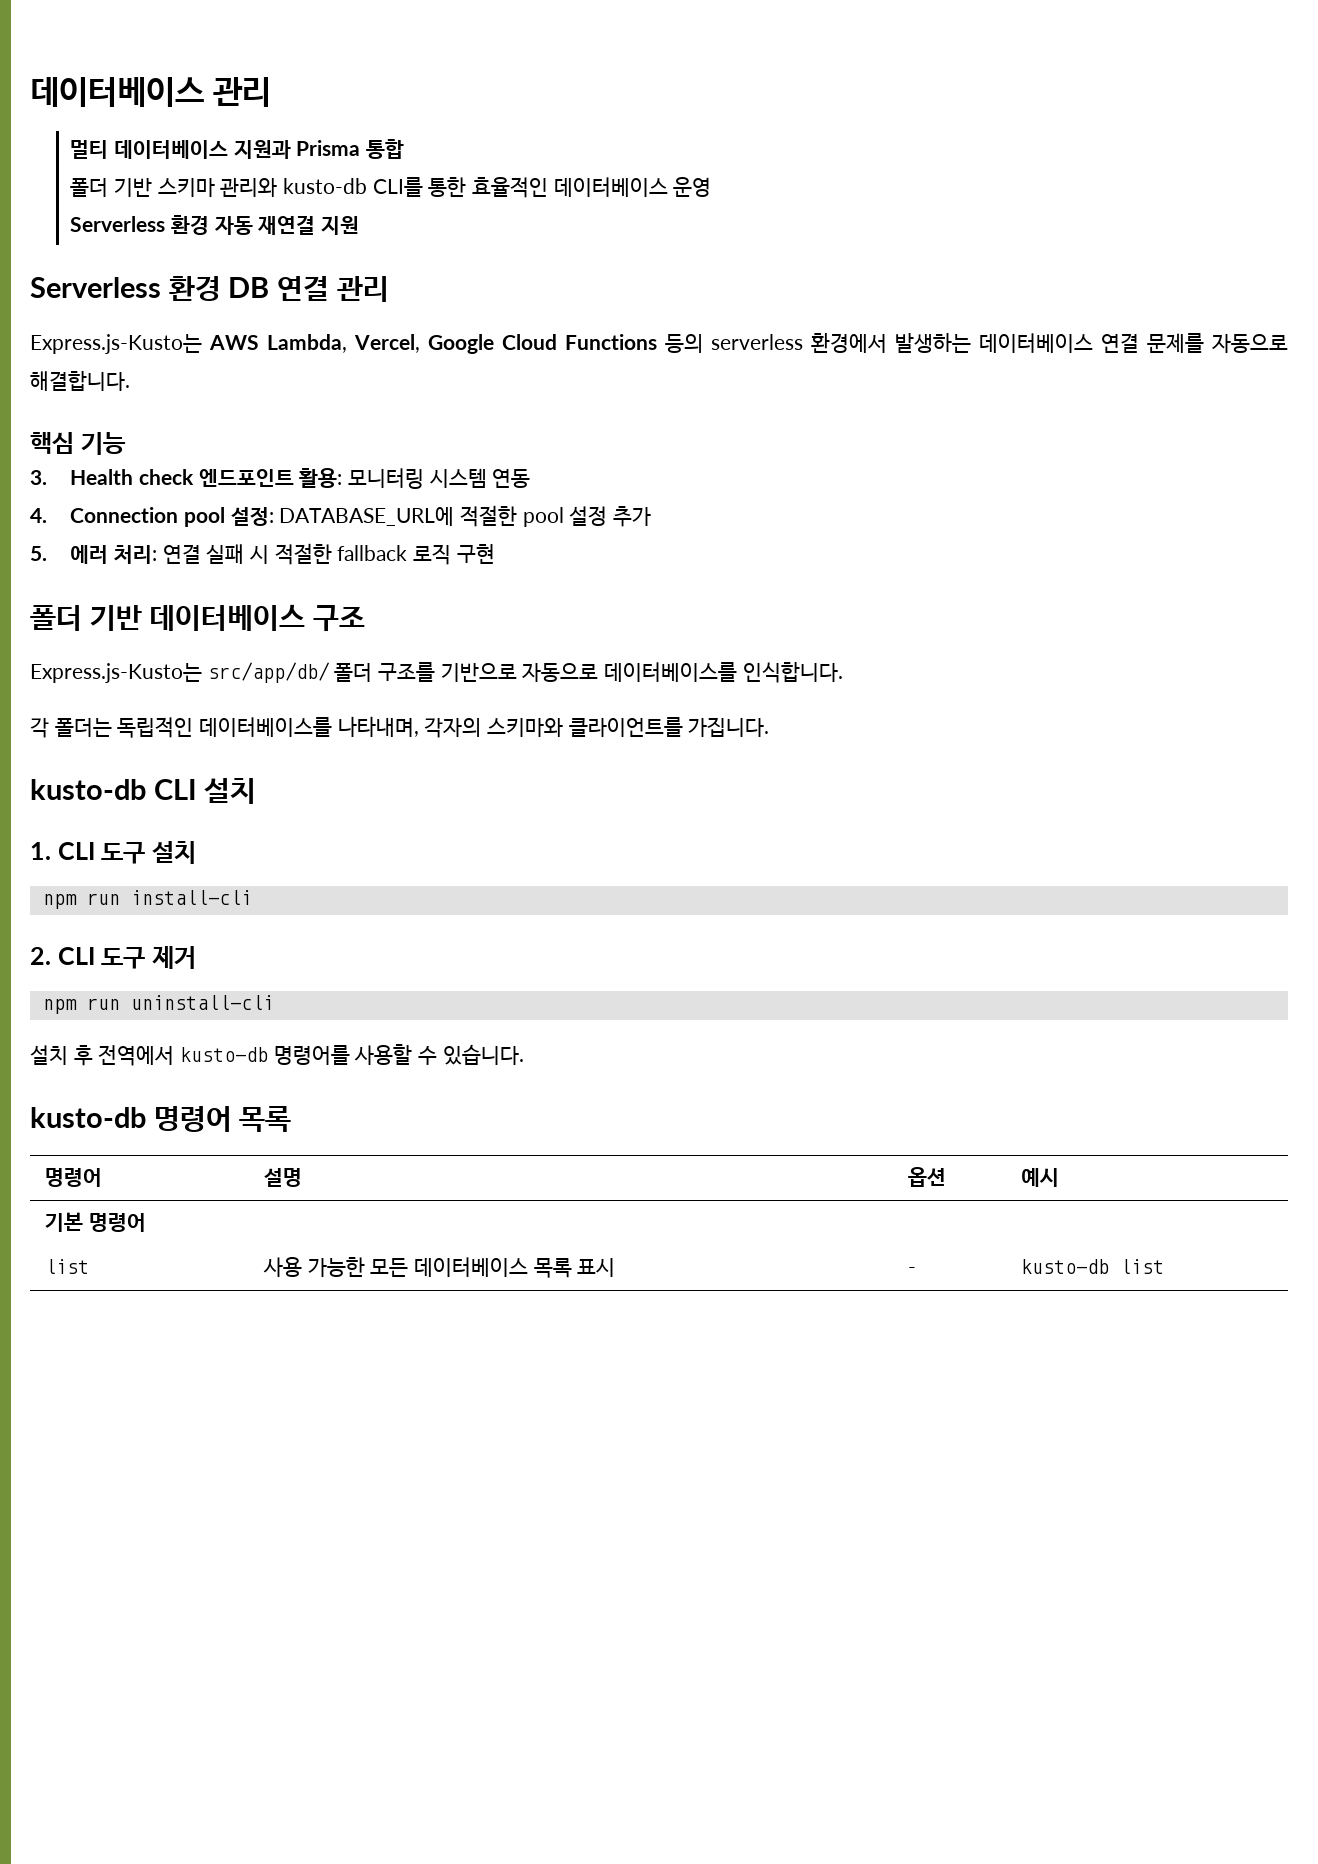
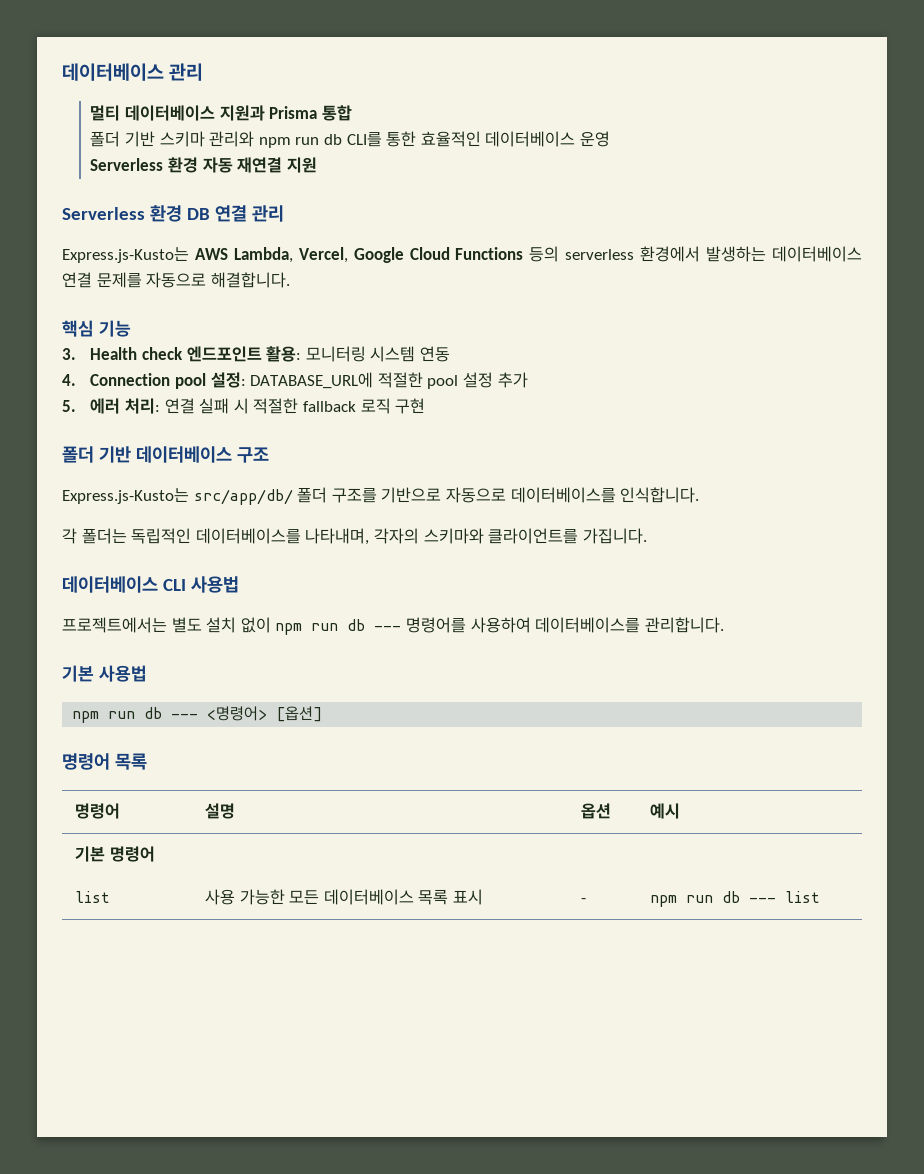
[283,178,368,194] kusto-db -> [258,134,343,148] npm run db
[30,778,257,804] [30,841,196,864] [42,890,252,909] [30,946,196,969] [42,995,274,1014] [30,1044,524,1066] [30,1107,146,1128] kusto-db CLI 설치 // 1. CLI 도구 설치 // npm run install-cli // 2. CLI 도구 제거 // npm run uninstall-cli // 설치 후 전역에서 kusto-db 명령어를 사용할 수 있습니다. // kusto-db -> [62,576,239,593] [62,617,724,635] [62,665,147,682] [72,706,323,723] 데이터베이스 CLI 사용법 // 프로젝트에서는 별도 설치 없이 npm run db --- 명령어를 사용하여 데이터베이스를 관리합니다. // 기본 사용법 // npm run db --- <명령어> [옵션] //
[1020,1259,1109,1274] kusto-db -> [650,891,777,907] npm run db ---

